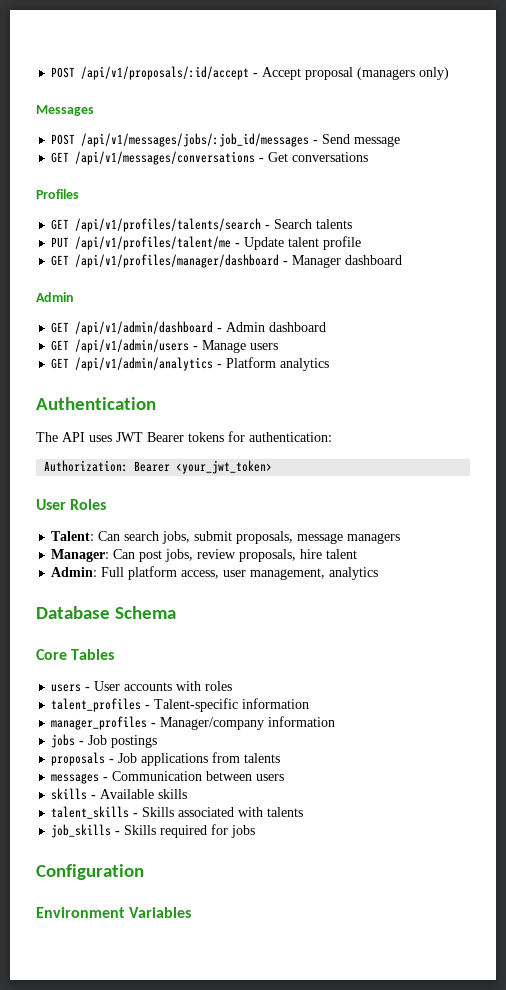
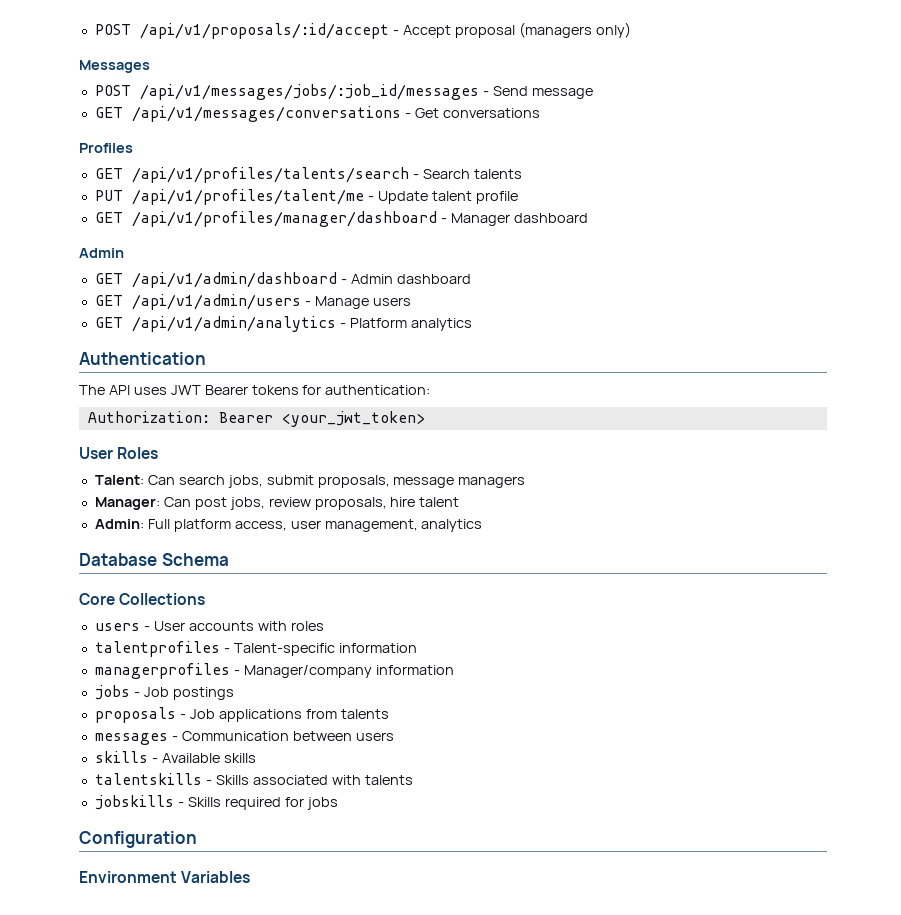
[71,649,115,660] Tables -> [119,593,206,605] Collections
[51,698,142,712] talent_profiles -> [94,641,220,657] talentprofiles
[51,716,148,730] manager_profiles -> [94,663,230,679] managerprofiles
[51,806,130,819] talent_skills -> [94,773,202,785] talentskills
[51,824,112,838] job_skills -> [94,795,174,810] jobskills

